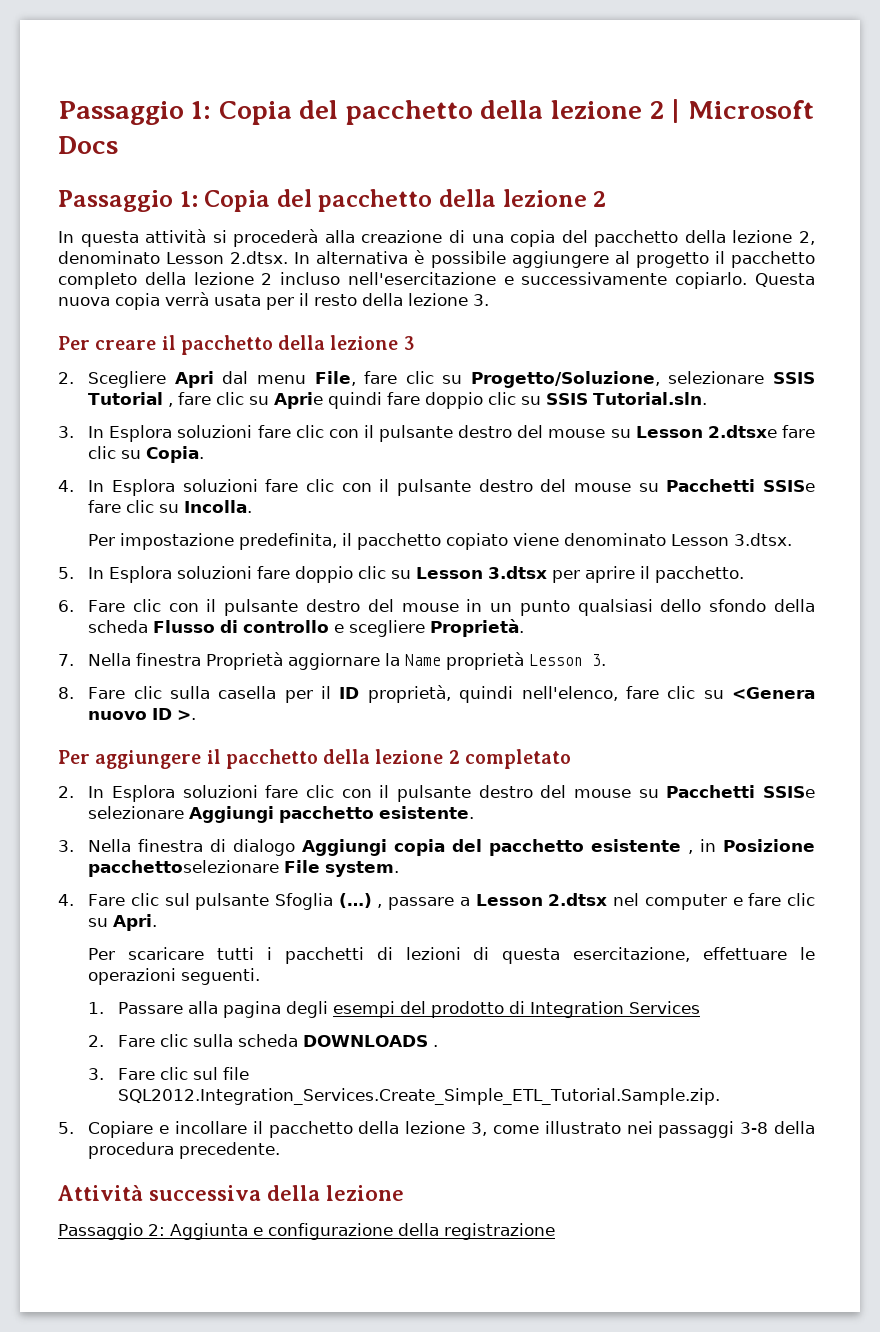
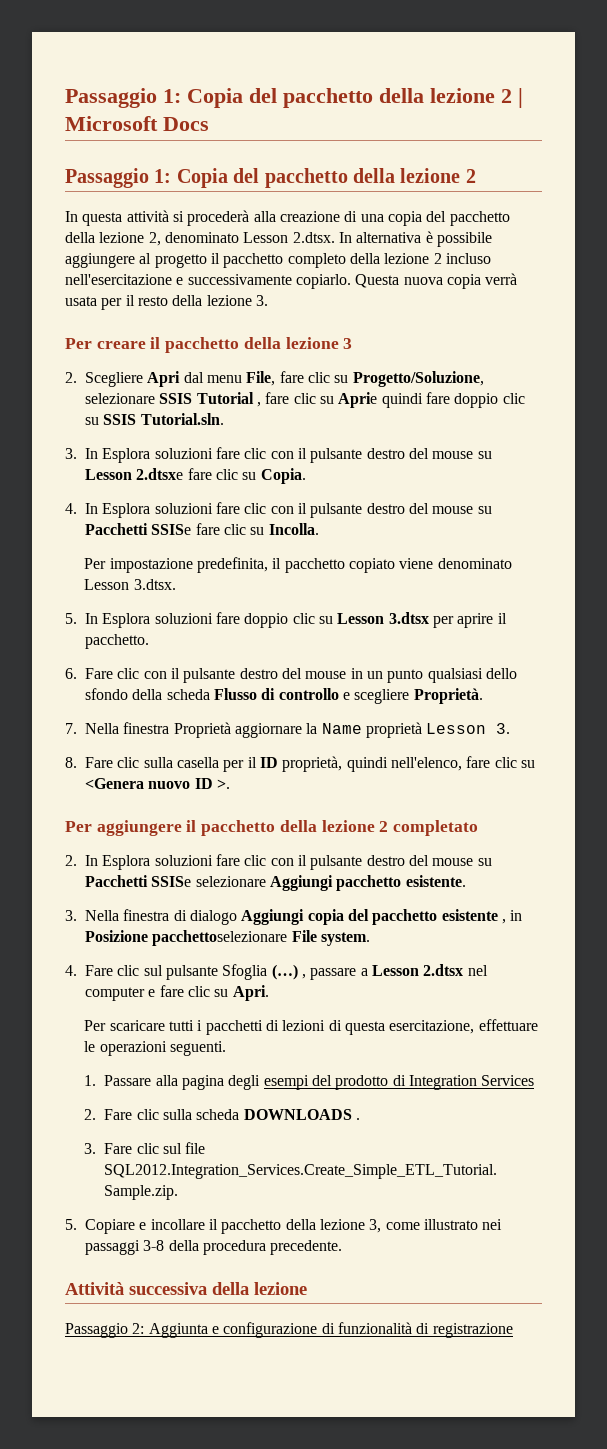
[398,1223,439,1236] della -> [321,1322,430,1334] di funzionalità di

